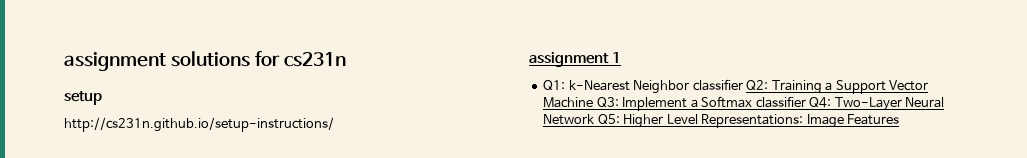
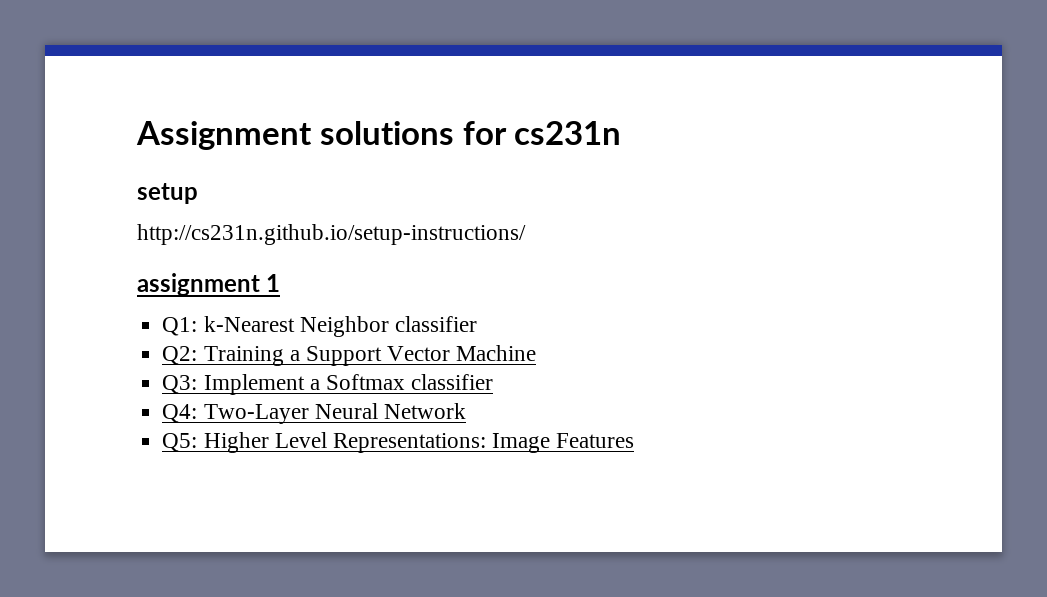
[64,52,166,71] assignment -> [136,121,312,150] Assignment
(743, 85) none -> (477, 324) //
(594, 102) none -> (537, 353) //
(806, 102) none -> (494, 382) //
(595, 119) none -> (466, 411) //

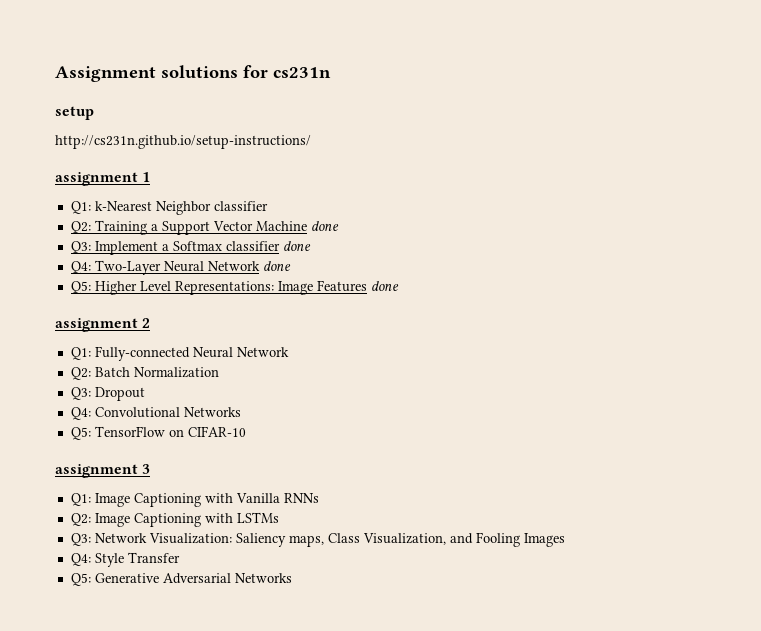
(537, 353) none -> [310,221,339,231] done
(494, 382) none -> [282,241,311,251] done
(466, 411) none -> [262,261,291,271] done
(635, 440) none -> [370,281,399,291] [55,318,151,332] [70,346,289,361] [70,367,219,380] [70,387,145,401] [70,407,241,420] [70,426,246,440] [55,464,151,478] [70,493,319,507] [70,512,279,527] [70,532,565,547] [70,552,180,567] [70,573,292,586] done // assignment 2 // Q1: Fully-connected Neural Network // Q2: Batch Normalization // Q3: Dropout // Q4: Convolutional Networks // Q5: TensorFlow on CIFAR-10 // assignment 3 // Q1: Image Captioning with Vanilla RNNs // Q2: Image Captioning with LSTMs // Q3: Network Visualization: Saliency maps, Class Visualization, and Fooling Images // Q4: Style Transfer // Q5: Generative Adversarial Networks

